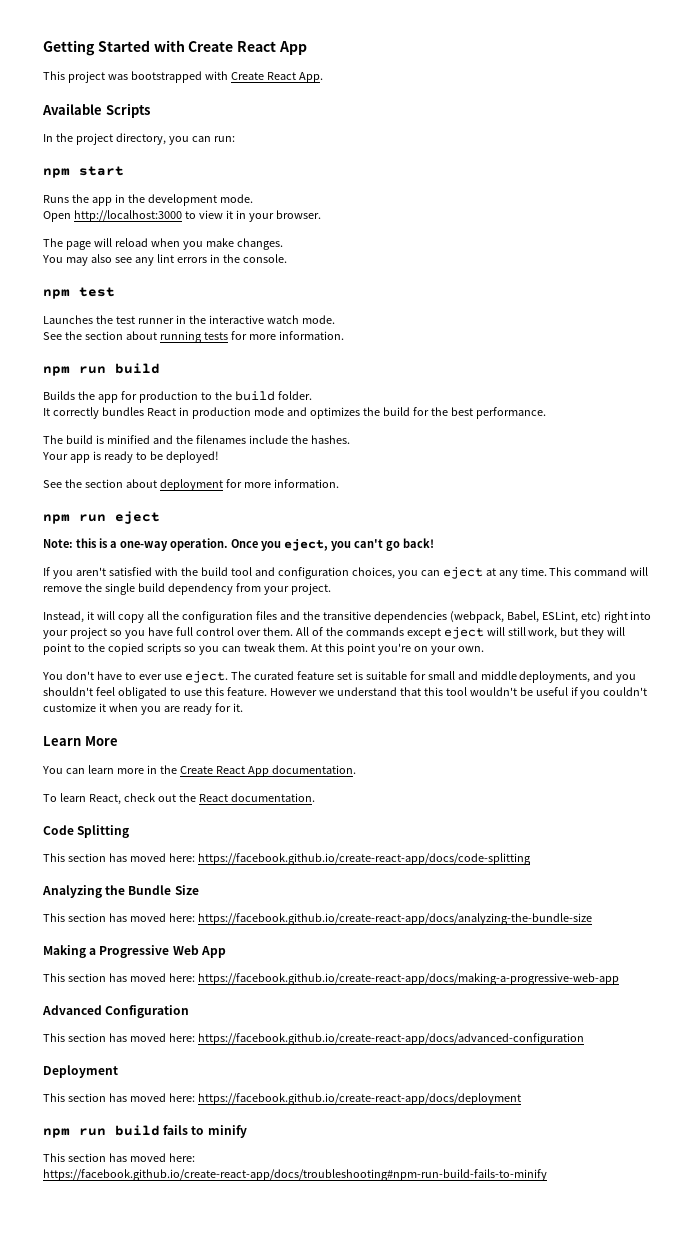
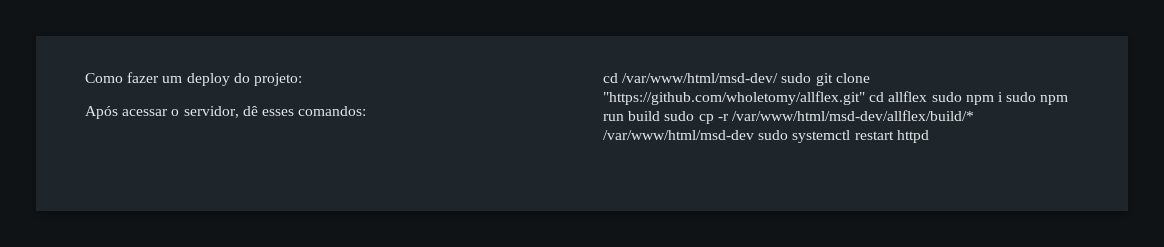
[43,40,307,56] [43,71,323,83] [42,103,150,118] [43,133,235,145] [43,166,124,178] [43,194,253,206] [43,210,321,222] [43,238,283,250] [42,254,287,266] [43,287,115,299] [43,315,335,324] [43,331,344,343] [43,363,160,376] [43,391,312,403] [43,407,546,419] [43,435,350,444] [42,451,219,463] [43,479,339,491] [43,511,160,524] [43,538,434,551] [43,567,649,579] [43,583,331,595] [43,611,652,623] [43,627,626,639] [43,643,484,655] [42,671,637,683] [43,687,648,699] [43,703,243,715] [43,736,118,746] [42,765,356,777] [43,793,315,805] [43,825,130,838] [43,853,531,865] [42,885,199,898] [43,913,592,925] [43,945,226,958] [43,973,619,985] [42,1005,190,1018] [43,1033,584,1045] [43,1065,118,1078] [43,1093,521,1105] [43,1125,247,1138] [43,1153,195,1162] [43,1169,547,1181] Getting Started with Create React App // This project was bootstrapped with Create React App. // Available Scripts // In the project directory, you can run: // npm start // Runs the app in the development mode. // Open http://localhost:3000 to view it in your browser. // The page will reload when you make changes. // You may also see any lint errors in the console. // npm test // Launches the test runner in the interactive watch mode. // See the section about running tests for more information. // npm run build // Builds the app for production to the build folder. // It correctly bundles React in production mode and optimizes the build for the best performance. // The build is minified and the filenames include the hashes. // Your app is ready to be deployed! // See the section about deployment for more information. // npm run eject // Note: this is a one-way operation. Once you eject, you can't go back! // If you aren't satisfied with the build tool and configuration choices, you can eject at any time. This command will remove the single build dependency from your project. // Instead, it will copy all the configuration files and the transitive dependencies (webpack, Babel, ESLint, etc) right into your project so you have full control over them. All of the commands except eject will still work, but they will point to the copied scripts so you can tweak them. At this point you're on your own. // You don't have to ever use eject. The curated feature set is suitable for small and middle deployments, and you shouldn't feel obligated to use this feature. However we understand that this tool wouldn't be useful if you couldn't customize it when you are ready for it. // Learn More // You can learn more in the Create React App documentation. // To learn React, check out the React documentation. // Code Splitting // This section has moved here: https://facebook.github.io/create-react-app/docs/code-splitting // Analyzing the Bundle Size // This section has moved here: https://facebook.github.io/create-react-app/docs/analyzing-the-bundle-size // Making a Progressive Web App // This section has moved here: https://facebook.github.io/create-react-app/docs/making-a-progressive-web-app // Advanced Configuration // This section has moved here: https://facebook.github.io/create-react-app/docs/advanced-configuration // Deployment // This section has moved here: https://facebook.github.io/create-react-app/docs/deployment // npm run build fails to minify // This section has moved here: https://facebook.github.io/create-react-app/docs/troubleshooting#npm-run-build-fails-to-minify -> [85,72,302,86] [85,106,367,119] [603,73,870,86] [603,91,1069,105] [603,110,974,124] [603,130,929,143] Como fazer um deploy do projeto: // Após acessar o servidor, dê esses comandos: // cd /var/www/html/msd-dev/ sudo git clone "https://github.com/wholetomy/allflex.git" cd allflex sudo npm i sudo npm run build sudo cp -r /var/www/html/msd-dev/allflex/build/* /var/www/html/msd-dev sudo systemctl restart httpd

